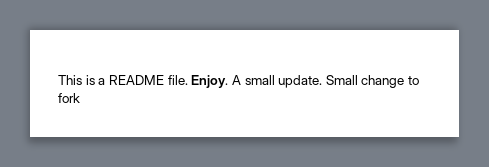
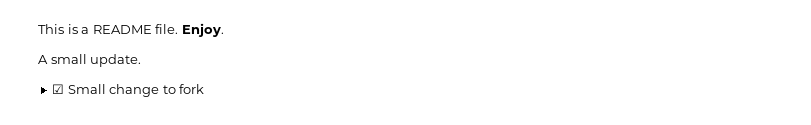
(229, 81) none -> (224, 30) //
(323, 81) none -> [52,84,65,94] // ☑

